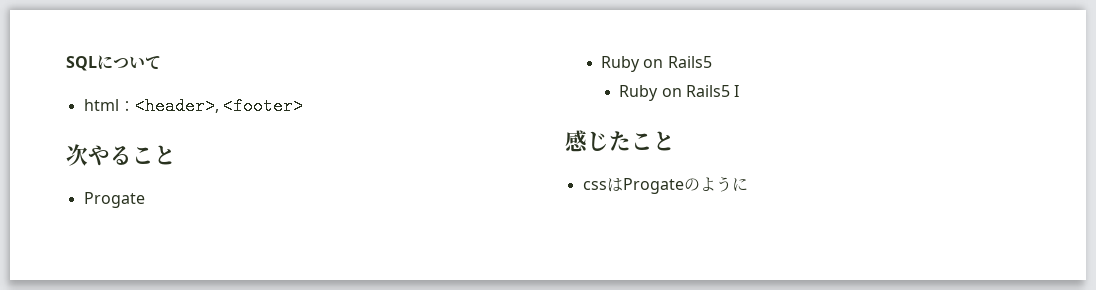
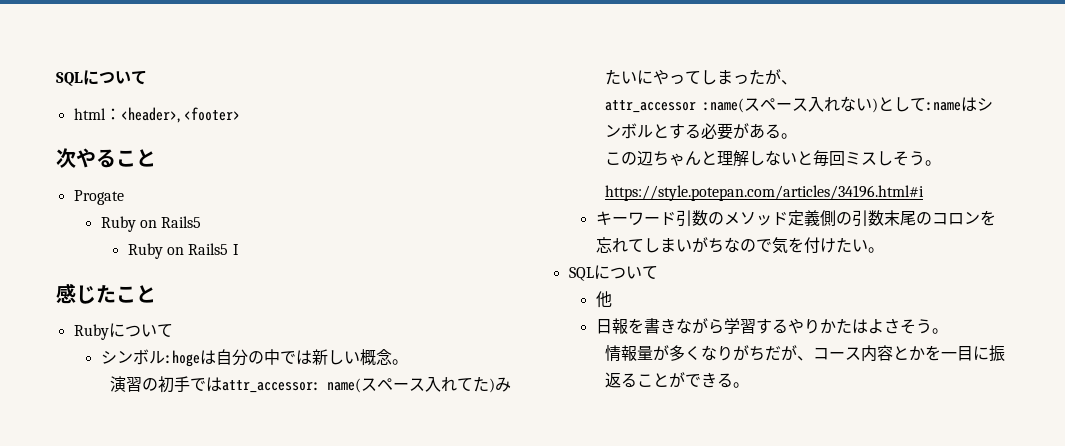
[582,176,748,194] cssはProgateのように -> [73,323,173,340] [100,349,408,367] [110,376,512,393] [605,69,798,85] [605,96,994,113] [605,123,798,140] [605,150,942,167] [605,185,925,201] [595,210,996,227] [595,237,884,254] [568,265,658,281] [595,291,612,308] [595,318,948,334] [605,345,1006,362] [605,372,750,388] Rubyについて // シンボル:hogeは自分の中では新しい概念。 // 演習の初手ではattr_accessor: name(スペース入れてた)みたいにやってしまったが、 // attr_accessor :name(スペース入れない)として:nameはシンボルとする必要がある。 // この辺ちゃんと理解しないと毎回ミスしそう。 // https://style.potepan.com/articles/34196.html#i // キーワード引数のメソッド定義側の引数末尾のコロンを忘れてしまいがちなので気を付けたい。 // SQLについて // 他 // 日報を書きながら学習するやりかたはよさそう。 // 情報量が多くなりがちだが、コース内容とかを一目に振返ることができる。

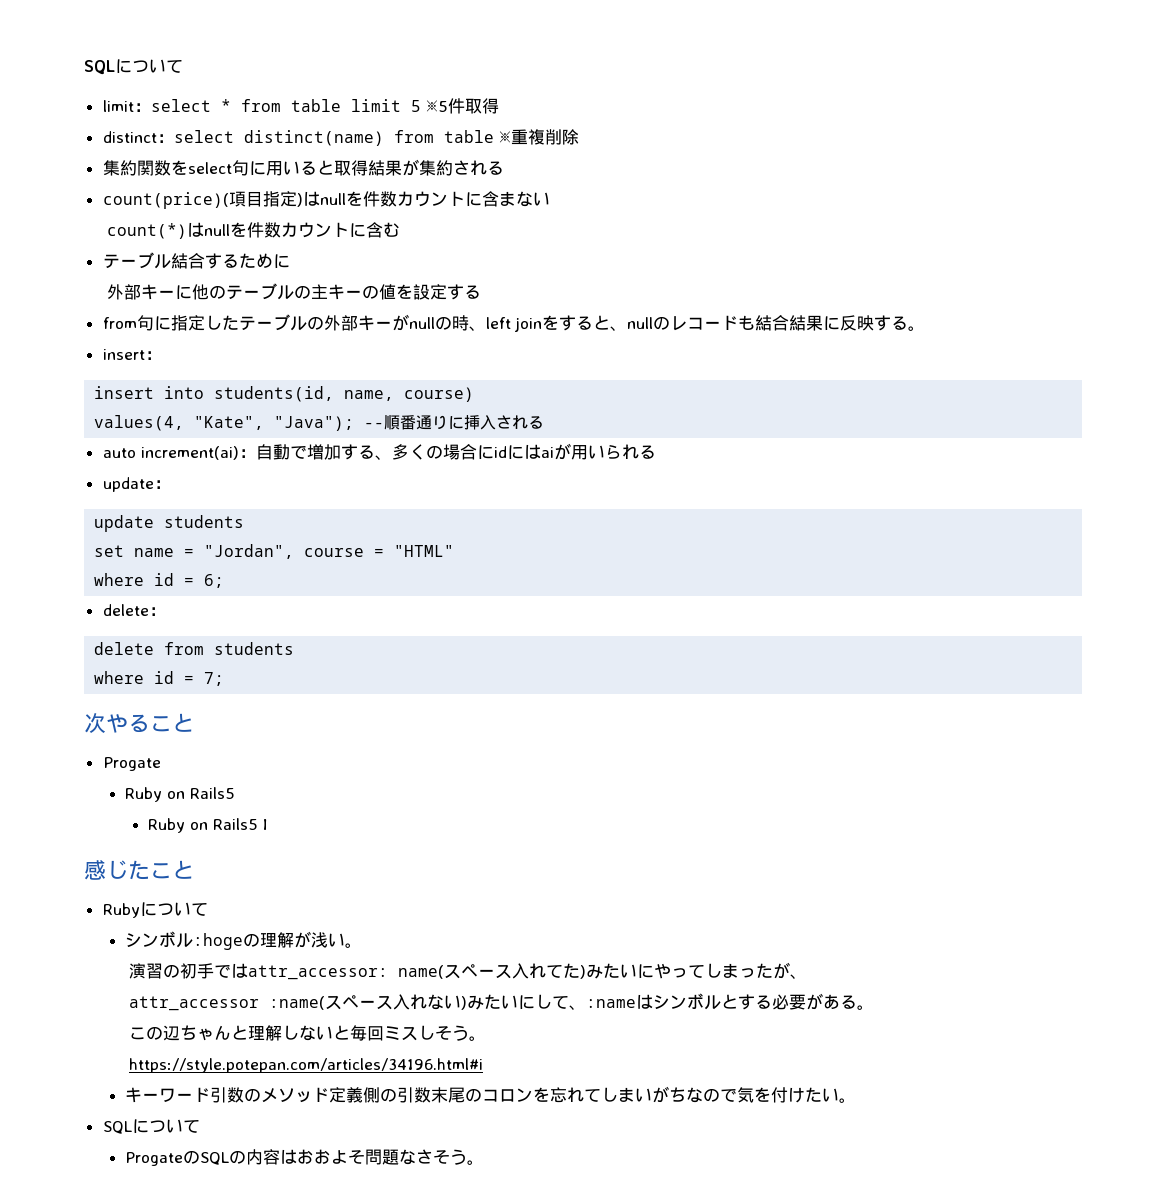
[56,70,147,86] [73,107,240,123] SQLについて // html：<header>, <footer> -> [84,59,183,75] [102,98,499,114] [102,129,579,146] [102,159,504,176] [102,191,550,209] [106,222,400,239] [102,252,290,269] [106,283,481,300] [102,314,925,332] [102,349,162,360] [94,386,475,402] [94,415,545,431] [102,443,656,460] [102,477,171,492] [94,515,245,532] [94,544,455,559] [94,573,225,588] [102,604,166,616] [94,642,295,655] [94,671,225,686] SQLについて // limit：select * from table limit 5 ※5件取得 // distinct：select distinct(name) from table ※重複削除 // 集約関数をselect句に用いると取得結果が集約される // count(price)(項目指定)はnullを件数カウントに含まない // count(*)はnullを件数カウントに含む // テーブル結合するために // 外部キーに他のテーブルの主キーの値を設定する // from句に指定したテーブルの外部キーがnullの時、left joinをすると、nullのレコードも結合結果に反映する。 // insert： // insert into students(id, name, course) // values(4, "Kate", "Java"); --順番通りに挿入される // auto increment(ai)：自動で増加する、多くの場合にidにはaiが用いられる // update： // update students // set name = "Jordan", course = "HTML" // where id = 6; // delete： // delete from students // where id = 7;
[199,349,392,366] は自分の中では新しい概念 -> [243,931,346,948] の理解が浅い
[878,97,927,112] として -> [467,994,587,1010] みたいにして、
[595,291,612,308] [595,318,948,334] [605,345,1006,362] [605,372,734,388] 他 // 日報を書きながら学習するやりかたはよさそう。 // 情報量が多くなりがちだが、コース内容とかを一目に振返ることができる -> [125,1149,468,1166] ProgateのSQLの内容はおおよそ問題なさそう

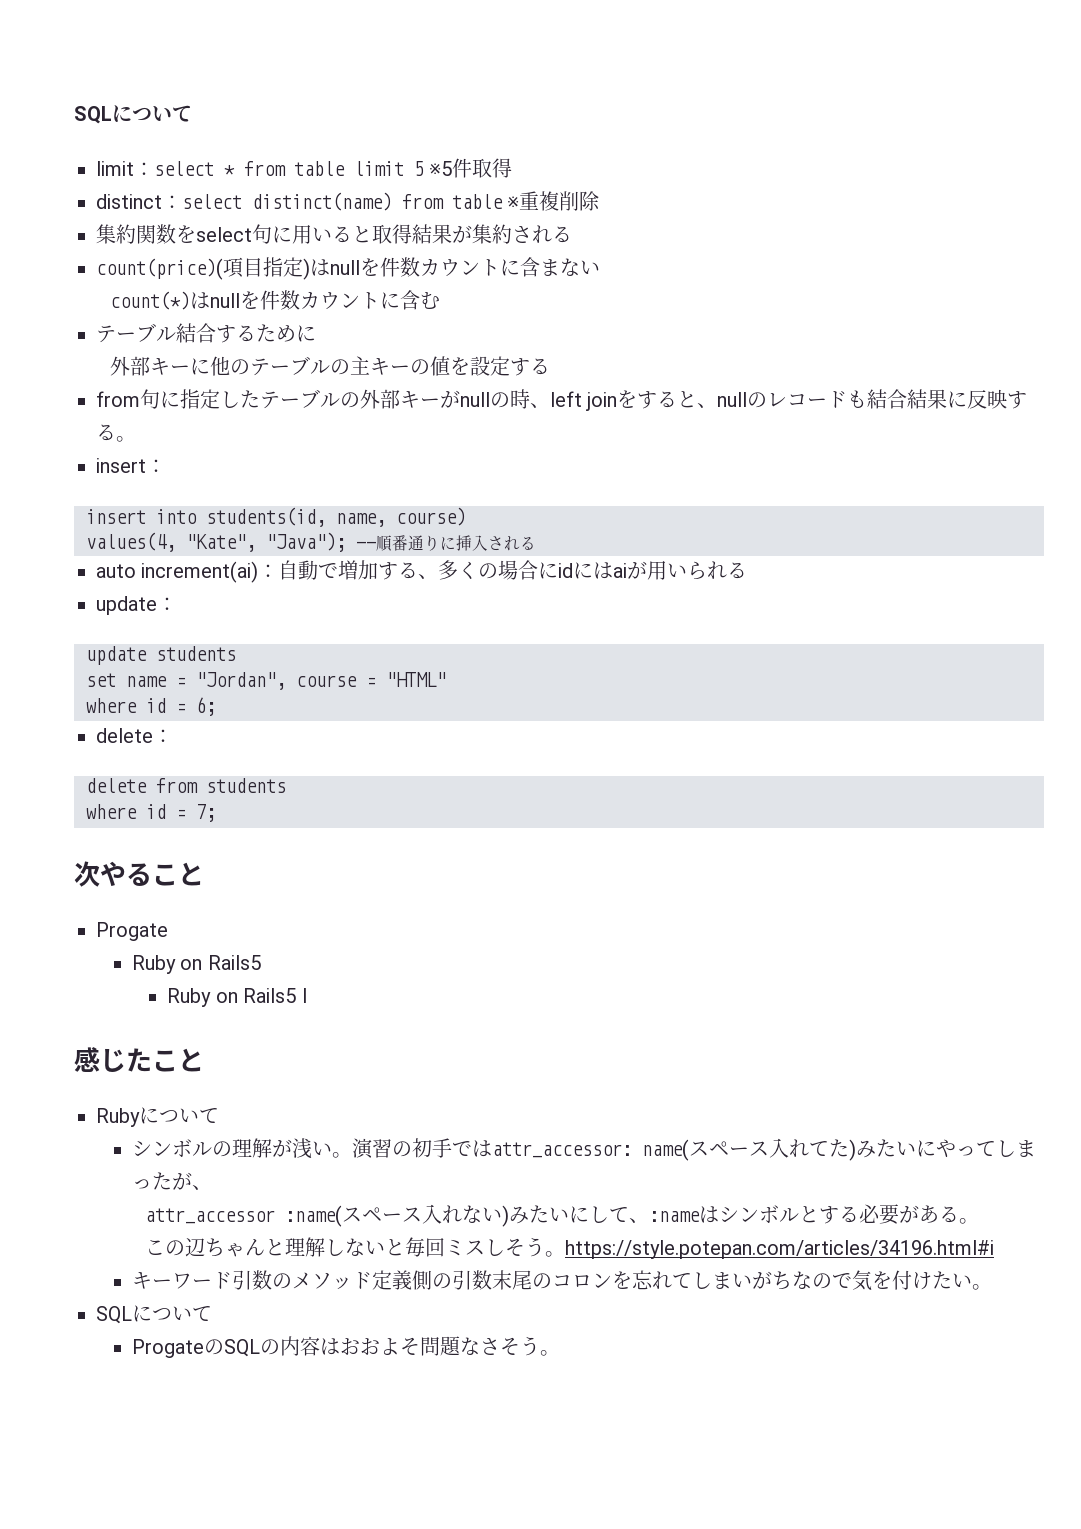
[193,933,244,950] :hoge -> (212, 1149) none
(363, 945) // -> (352, 1155) none
(487, 1038) // -> (566, 1254) none

